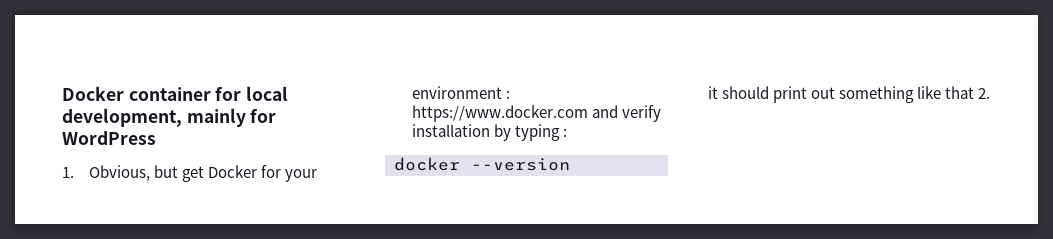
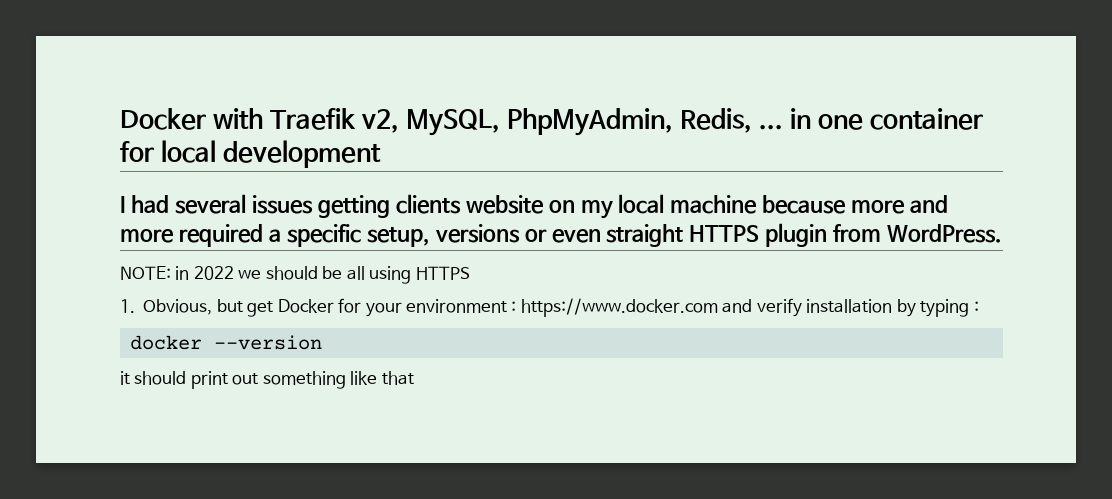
[62,86,289,101] [62,108,277,127] [62,131,156,145] Docker container for local development, mainly for WordPress -> [120,108,984,136] [120,140,382,168] [120,194,949,219] [120,223,1003,247] [120,266,470,284] Docker with Traefik v2, MySQL, PhpMyAdmin, Redis, ... in one container for local development // I had several issues getting clients website on my local machine because more and more required a specific setup, versions or even straight HTTPS plugin from WordPress. // NOTE: in 2022 we should be all using HTTPS
[978,88,991,99] 2. -> (414, 378) none

